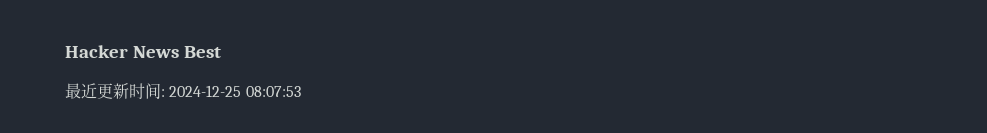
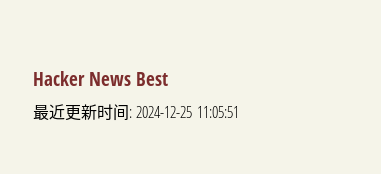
[245,86,301,97] 08:07:53 -> [196,106,239,118] 11:05:51

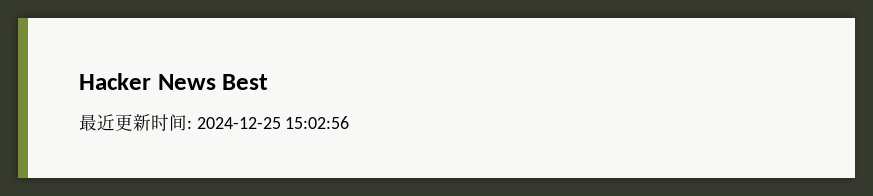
[196,106,239,118] 11:05:51 -> [285,116,350,129] 15:02:56

